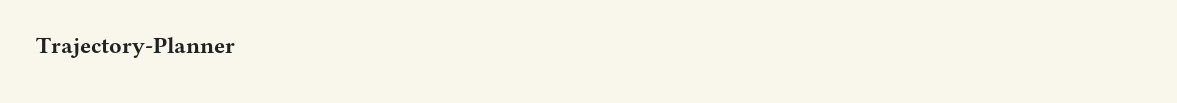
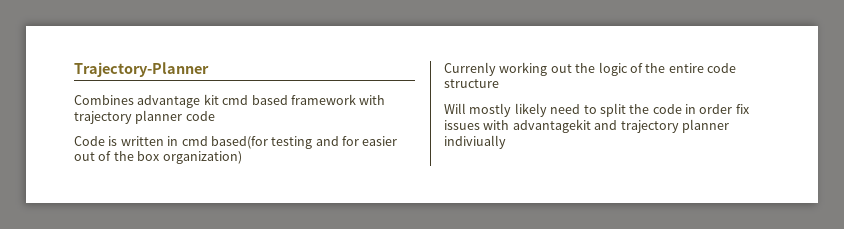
(235, 47) none -> [74,94,386,108] [74,110,215,124] [74,136,398,149] [74,151,242,164] [444,62,736,76] [444,79,499,88] [444,103,750,117] [444,119,729,133] [444,135,506,149] // Combines advantage kit cmd based framework with trajectory planner code // Code is written in cmd based(for testing and for easier out of the box organization) // Currenly working out the logic of the entire code structure // Will mostly likely need to split the code in order fix issues with advantagekit and trajectory planner indiviually

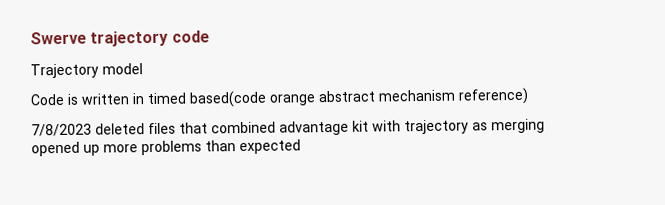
[74,62,209,77] [74,94,386,108] [74,110,215,124] [74,136,398,149] [74,151,242,164] [444,62,736,76] [444,79,499,88] [444,103,750,117] [444,119,729,133] [444,135,506,149] Trajectory-Planner // Combines advantage kit cmd based framework with trajectory planner code // Code is written in cmd based(for testing and for easier out of the box organization) // Currenly working out the logic of the entire code structure // Will mostly likely need to split the code in order fix issues with advantagekit and trajectory planner indiviually -> [30,30,210,47] [30,63,143,79] [30,87,529,108] [31,118,545,137] [31,139,301,157] Swerve trajectory code // Trajectory model // Code is written in timed based(code orange abstract mechanism reference) // 7/8/2023 deleted files that combined advantage kit with trajectory as merging opened up more problems than expected

